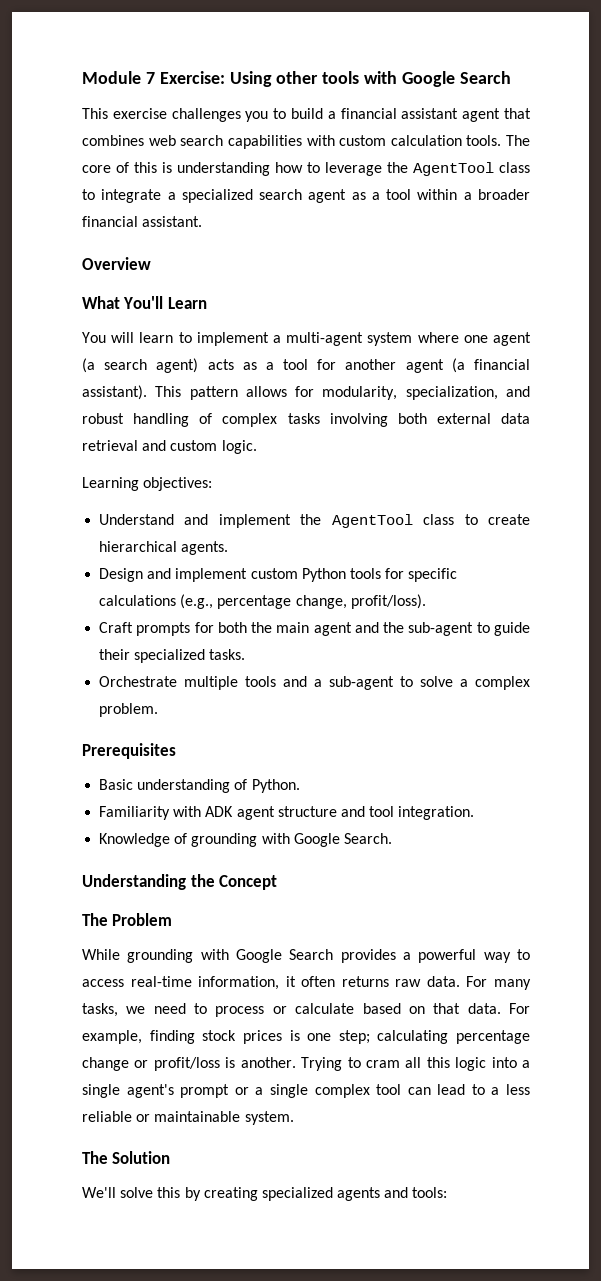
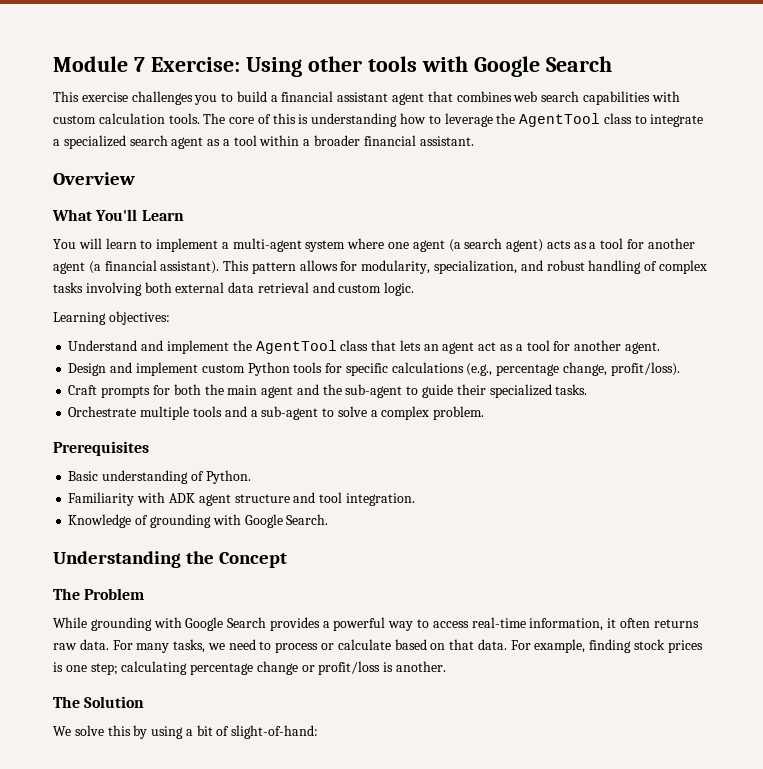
[464,514,530,525] [99,541,229,555] to create hierarchical agents. -> [371,340,660,354] that lets an agent act as a tool for another agent.
[301,1057,530,1071] [82,1084,530,1098] [82,1111,294,1125] Trying to cram all this logic into a single agent's prompt or a single complex tool can lead to a less reliable or maintainable system. -> (447, 666) none
[82,1187,116,1198] We'll -> [53,726,71,736] We
[203,1187,448,1201] creating specialized agents and tools: -> [151,725,319,739] using a bit of slight-of-hand:

